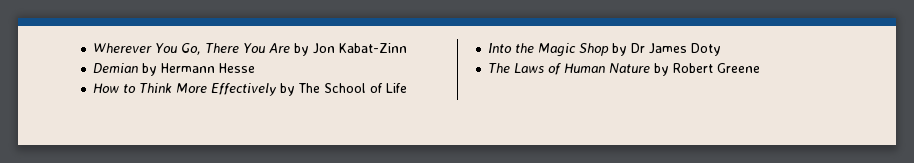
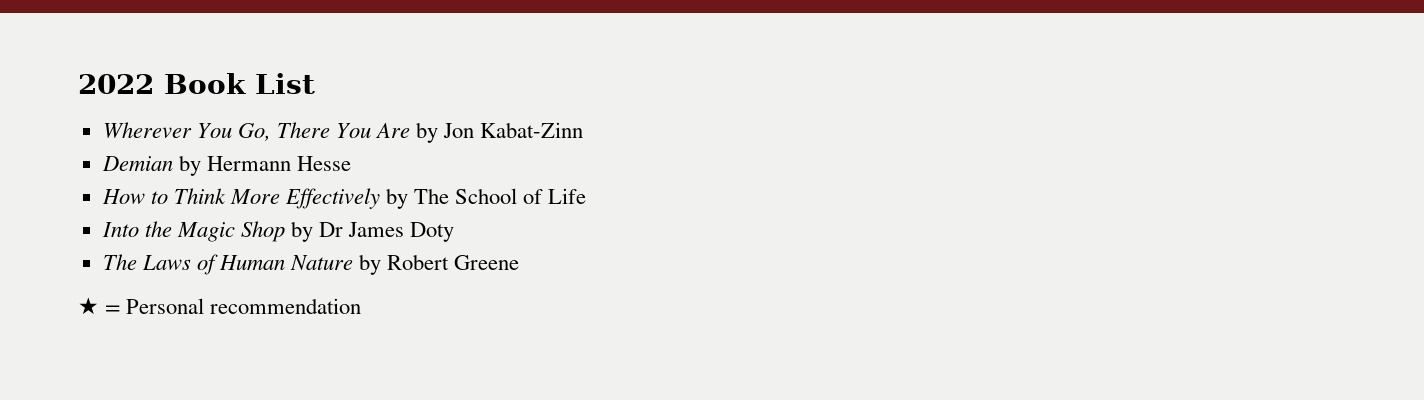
(93, 48) none -> [78,73,315,94] 2022 Book List //
(761, 68) none -> [78,297,362,315] // ★ = Personal recommendation

